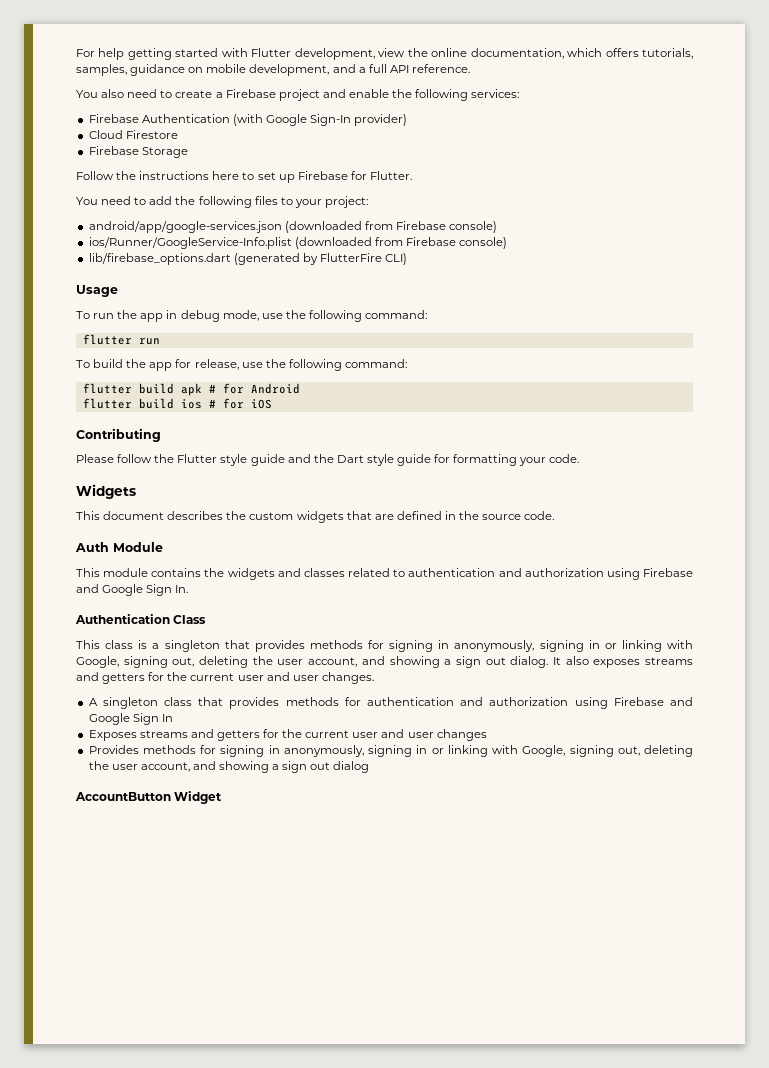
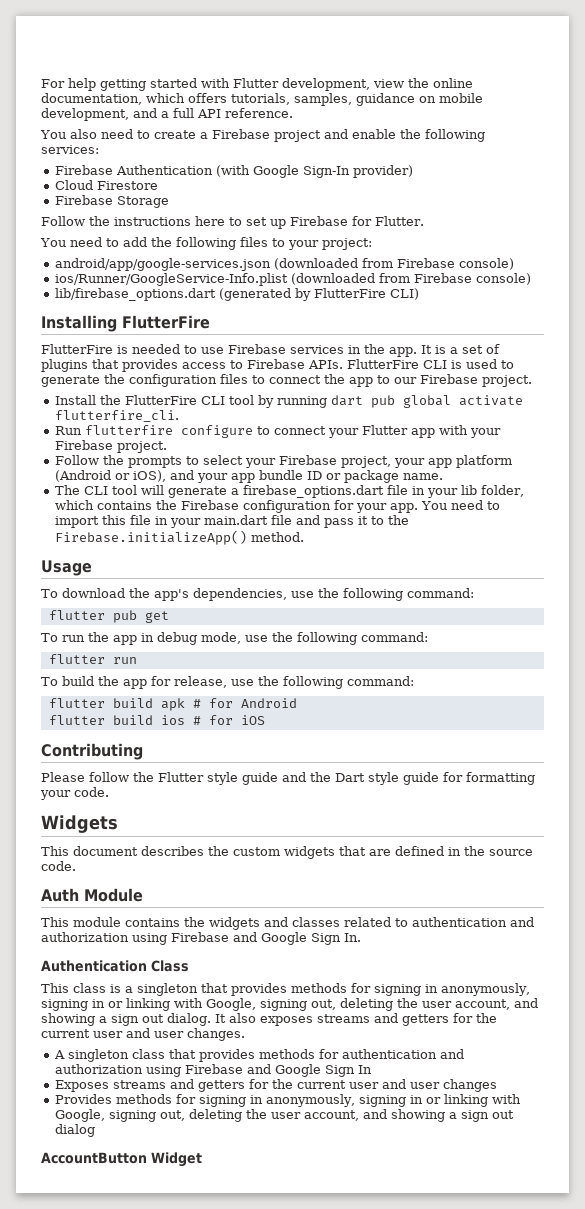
[76,285,118,297] Usage -> [41,315,210,332] [41,344,500,357] [41,359,514,372] [41,374,532,387] [54,395,523,408] [54,410,179,422] [54,425,501,438] [54,440,167,453] [54,455,512,468] [54,470,443,483] [54,485,524,498] [54,500,500,513] [54,515,409,528] [54,530,304,545] [41,560,92,576] [41,588,474,601] [48,610,169,623] Installing FlutterFire // FlutterFire is needed to use Firebase services in the app. It is a set of plugins that provides access to Firebase APIs. FlutterFire CLI is used to generate the configuration files to connect the app to our Firebase project. // Install the FlutterFire CLI tool by running dart pub global activate flutterfire_cli. // Run flutterfire configure to connect your Flutter app with your Firebase project. // Follow the prompts to select your Firebase project, your app platform (Android or iOS), and your app bundle ID or package name. // The CLI tool will generate a firebase_options.dart file in your lib folder, which contains the Firebase configuration for your app. You need to import this file in your main.dart file and pass it to the Firebase.initializeApp() method. // Usage // To download the app's dependencies, use the following command: // flutter pub get

